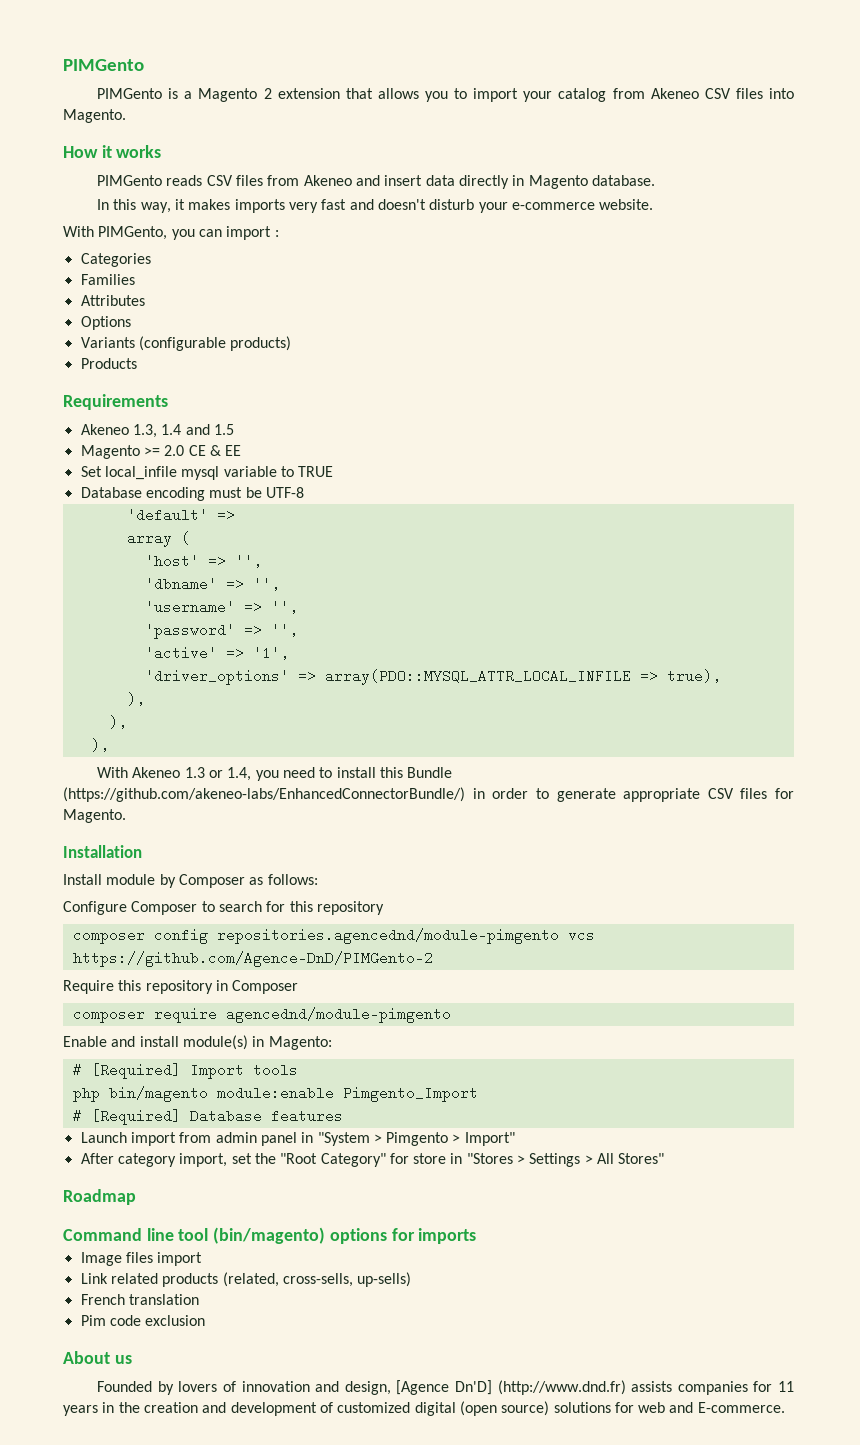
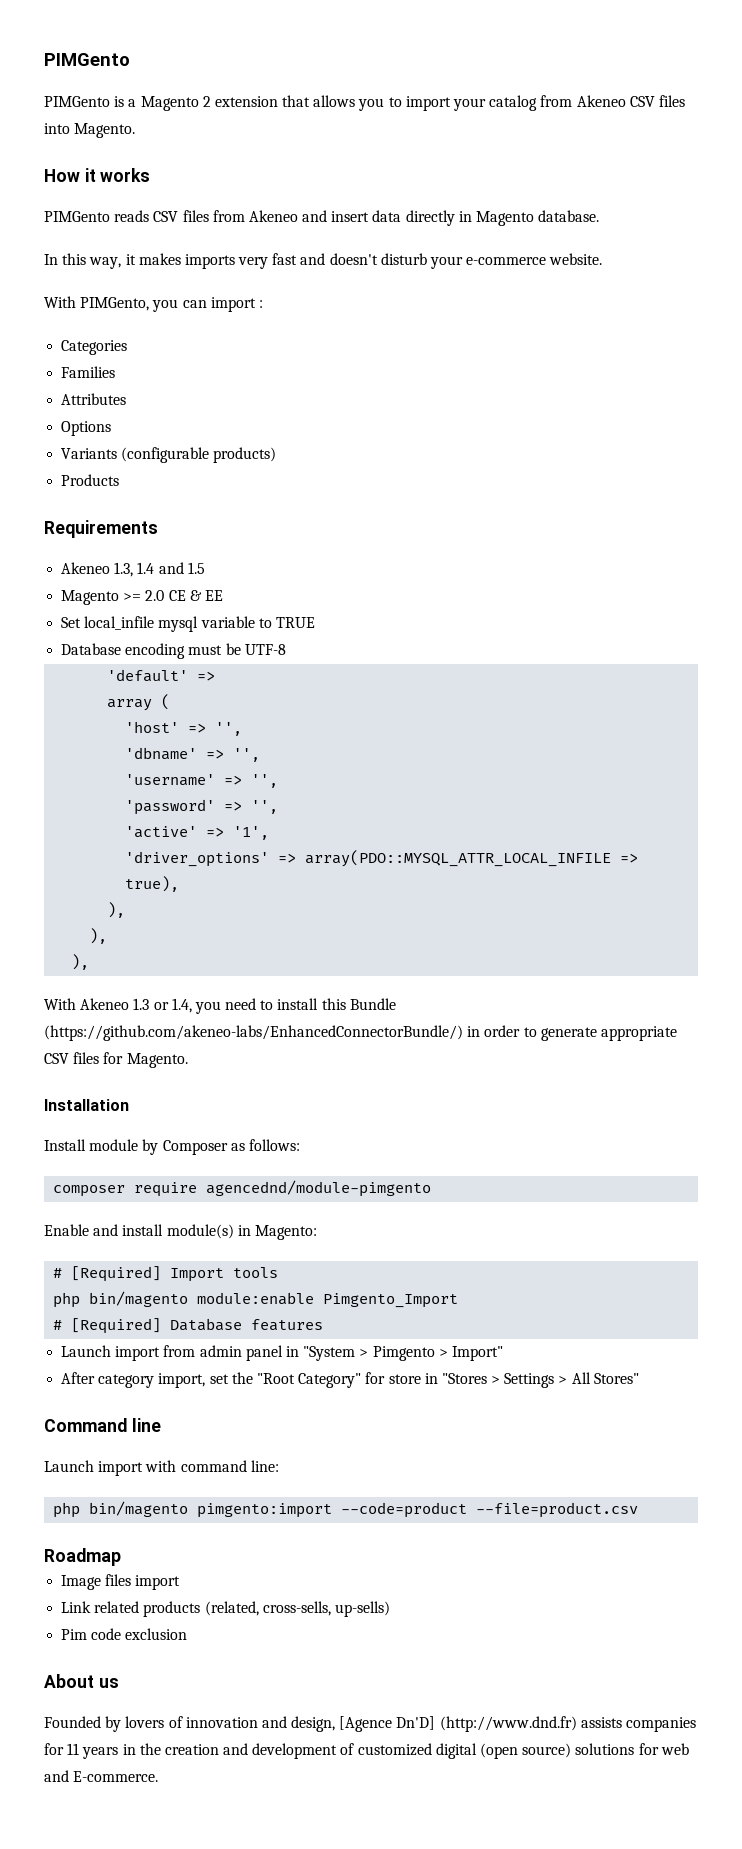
[63,901,384,915] [72,928,595,944] [72,951,433,967] [63,980,299,994] // Configure Composer to search for this repository // composer config repositories.agencednd/module-pimgento vcs https://github.com/Agence-DnD/PIMGento-2 // Require this repository in Composer -> (300, 1145) none
[63,1189,136,1205] // Roadmap -> (639, 1378) none
[178,1227,477,1244] tool (bin/magento) options for imports -> [44,1460,279,1476] [53,1501,639,1518] [44,1548,121,1566] // Launch import with command line: // php bin/magento pimgento:import --code=product --file=product.csv // Roadmap
[80,1294,199,1305] // French translation -> (390, 1609) none

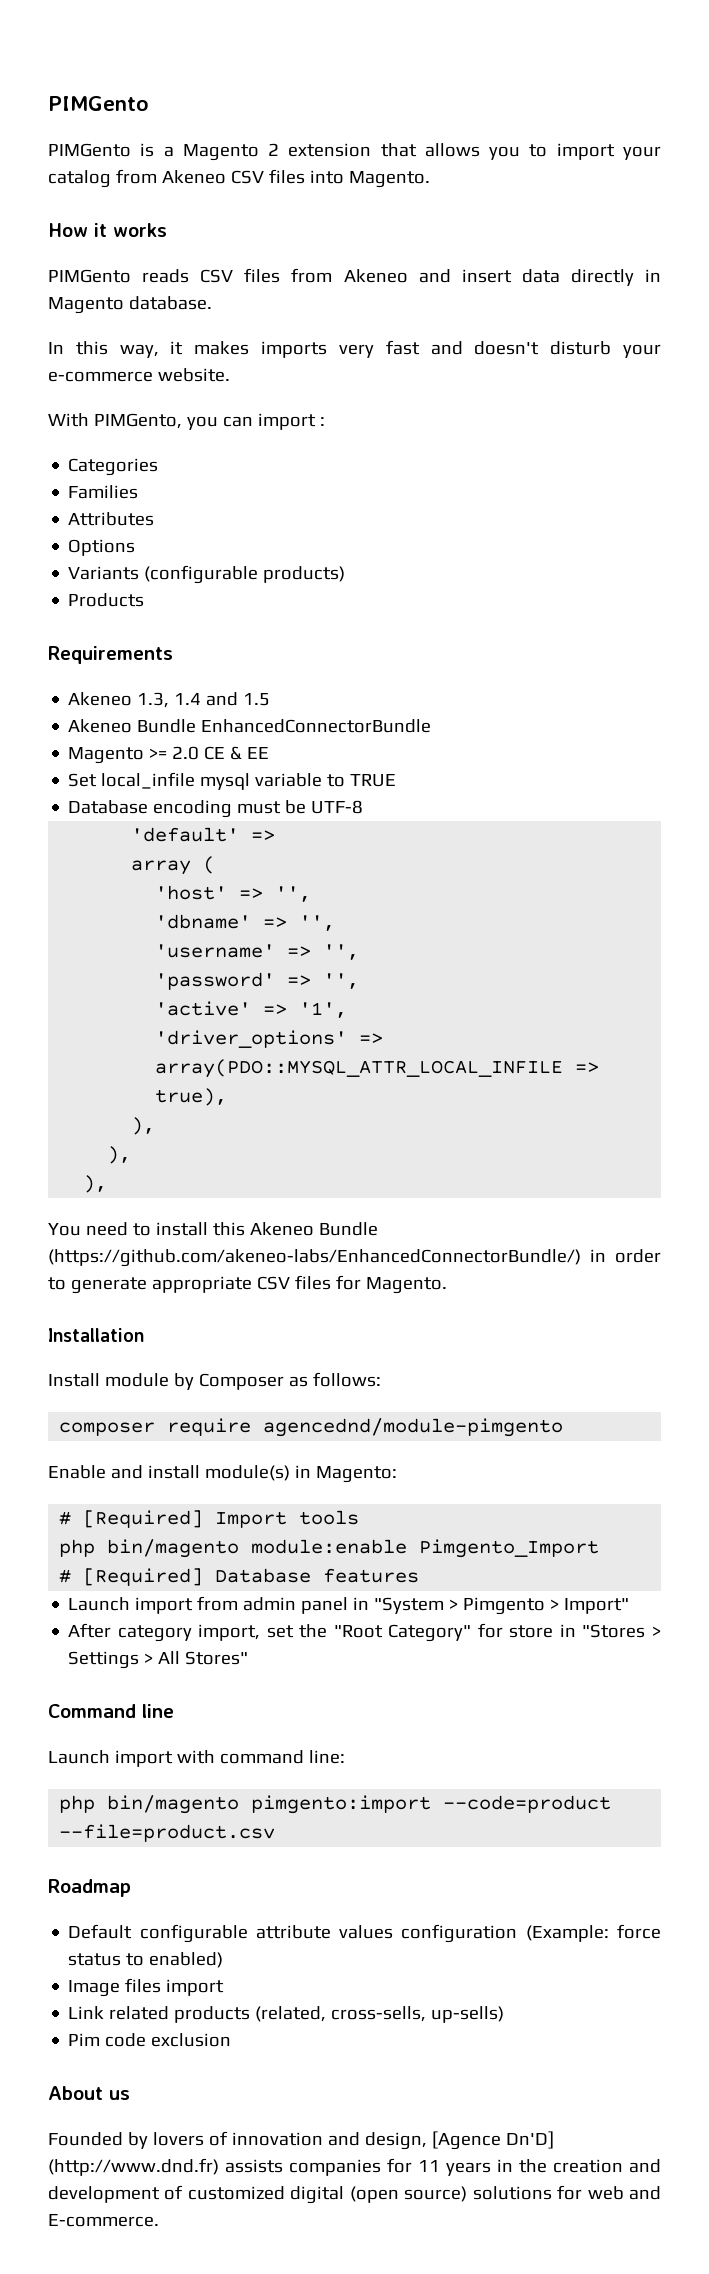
(205, 568) none -> [68,719,432,733] // Akeneo Bundle EnhancedConnectorBundle
[44,998,221,1014] With Akeneo 1.3 or 1.4, you -> [48,1223,81,1236] You
(346, 1004) none -> [249,1222,314,1236] Akeneo
(121, 1557) none -> [68,1924,661,1943] [68,1952,224,1968] // Default configurable attribute values configuration (Example: force status to enabled)

